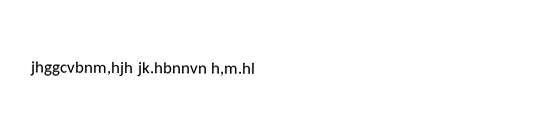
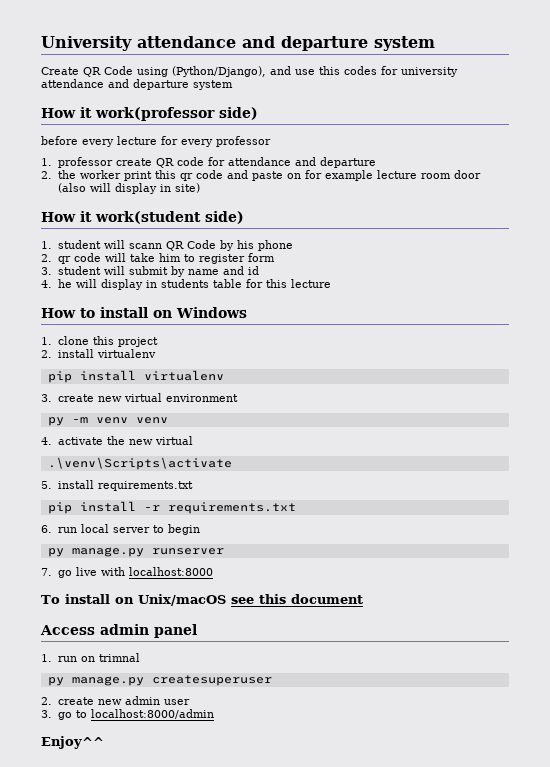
[29,61,256,77] jhggcvbnm,hjh jk.hbnnvn h,m.hl -> [41,36,435,51] [41,66,458,77] [41,79,233,90] [41,107,258,121] [41,136,271,147] [41,157,377,168] [41,170,482,181] [58,183,201,194] [41,211,244,224] [41,240,294,251] [41,253,276,264] [41,266,260,277] [41,279,332,290] [41,307,247,318] [41,336,159,347] [41,349,157,358] [47,370,224,383] [41,393,239,402] [47,417,168,426] [41,436,194,445] [47,457,232,470] [41,480,194,491] [47,501,296,514] [41,524,201,535] [47,547,224,557] [41,567,214,578] [41,594,363,606] [40,624,197,638] [41,653,141,662] [47,675,272,686] [41,696,191,705] [41,709,215,720] [41,736,104,749] University attendance and departure system // Create QR Code using (Python/Django), and use this codes for university attendance and departure system // How it work(professor side) // before every lecture for every professor // 1. professor create QR code for attendance and departure // 2. the worker print this qr code and paste on for example lecture room door (also will display in site) // How it work(student side) // 1. student will scann QR Code by his phone // 2. qr code will take him to register form // 3. student will submit by name and id // 4. he will display in students table for this lecture // How to install on Windows // 1. clone this project // 2. install virtualenv // pip install virtualenv // 3. create new virtual environment // py -m venv venv // 4. activate the new virtual // .\venv\Scripts\activate // 5. install requirements.txt // pip install -r requirements.txt // 6. run local server to begin // py manage.py runserver // 7. go live with localhost:8000 // To install on Unix/macOS see this document // Access admin panel // 1. run on trimnal // py manage.py createsuperuser // 2. create new admin user // 3. go to localhost:8000/admin // Enjoy^^

